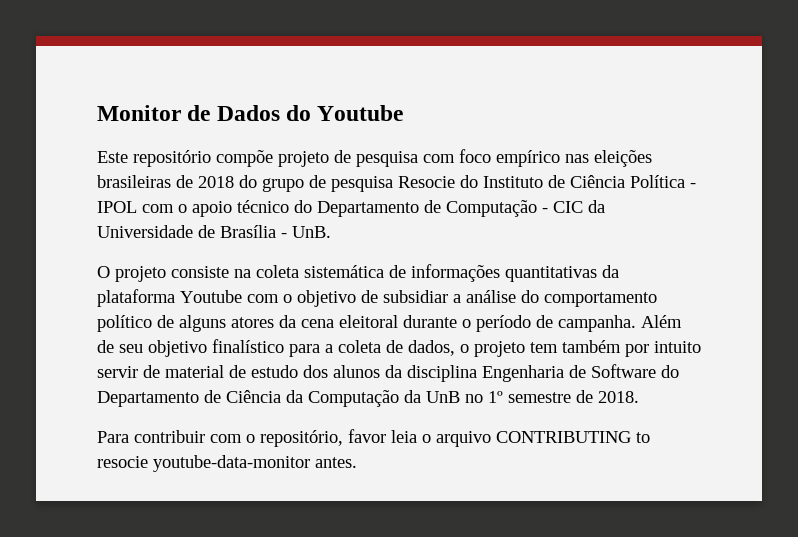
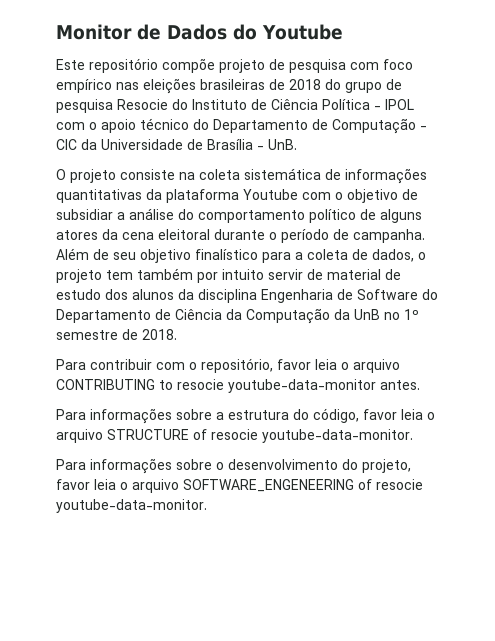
(357, 462) none -> [56,408,435,424] [56,429,413,443] [56,458,411,474] [56,479,423,493] [56,499,207,513] // Para informações sobre a estrutura do código, favor leia o arquivo STRUCTURE of resocie youtube-data-monitor. // Para informações sobre o desenvolvimento do projeto, favor leia o arquivo SOFTWARE_ENGENEERING of resocie youtube-data-monitor.

